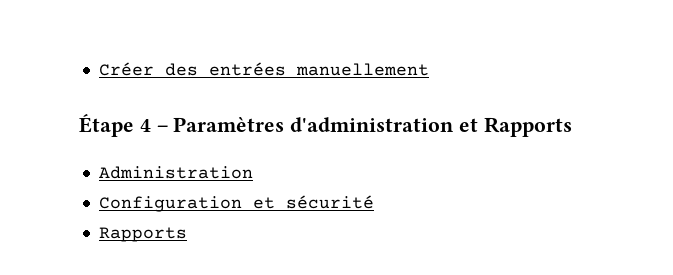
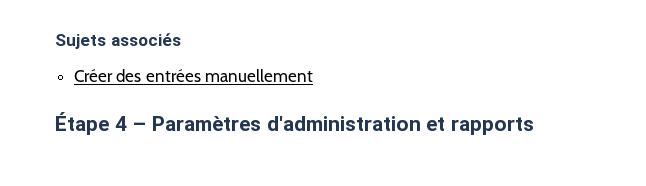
(98, 69) none -> [55,33,181,49] Sujets associés //
[483,117,572,137] [98,166,253,179] [98,195,374,212] [98,227,187,242] Rapports // Administration // Configuration et sécurité // Rapports -> [451,117,535,135] rapports

